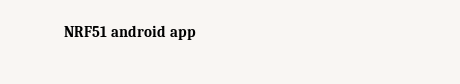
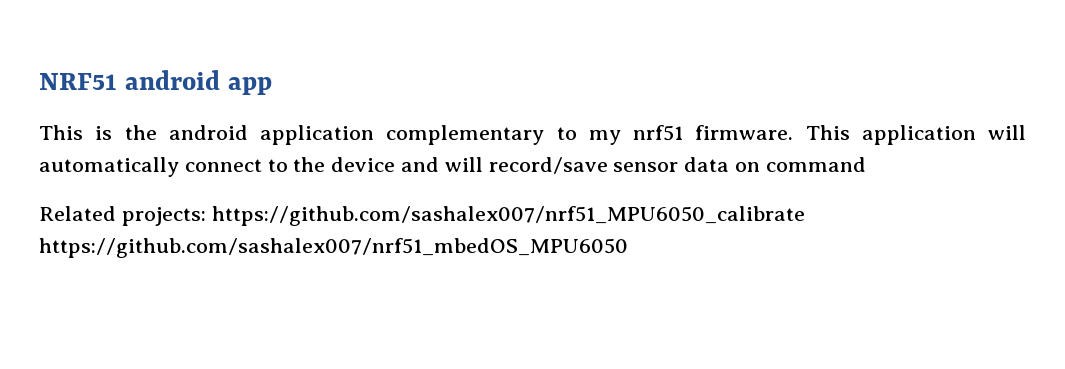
(197, 34) none -> [39,125,1026,145] [39,157,866,177] [39,206,805,226] [39,238,628,258] // This is the android application complementary to my nrf51 firmware. This application will automatically connect to the device and will record/save sensor data on command // Related projects: https://github.com/sashalex007/nrf51_MPU6050_calibrate https://github.com/sashalex007/nrf51_mbedOS_MPU6050

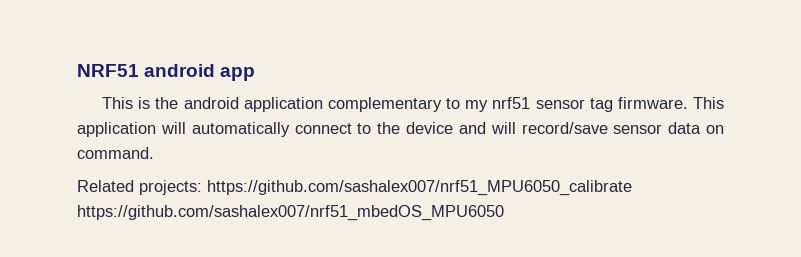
(683, 133) none -> [535,98,613,112] sensor tag
[765,157,866,172] command -> [77,147,154,159] command.

